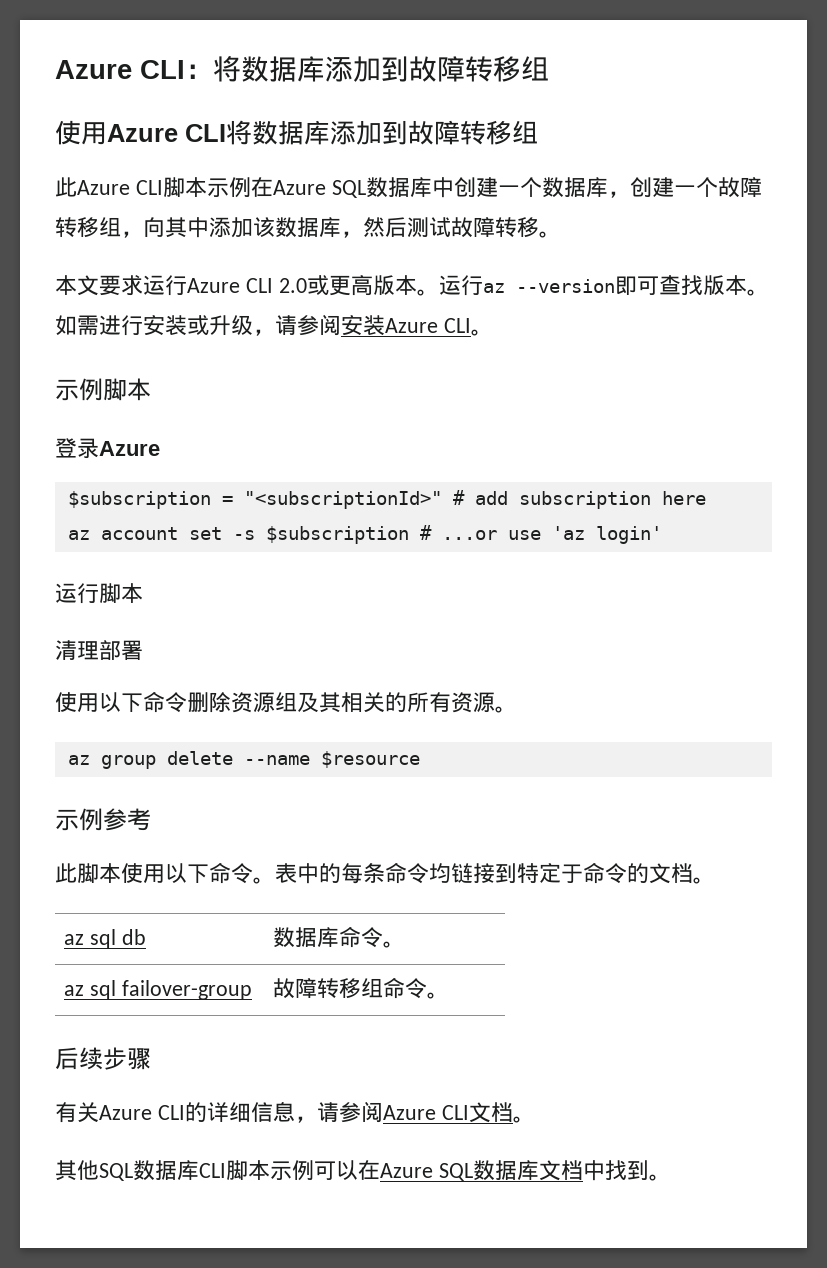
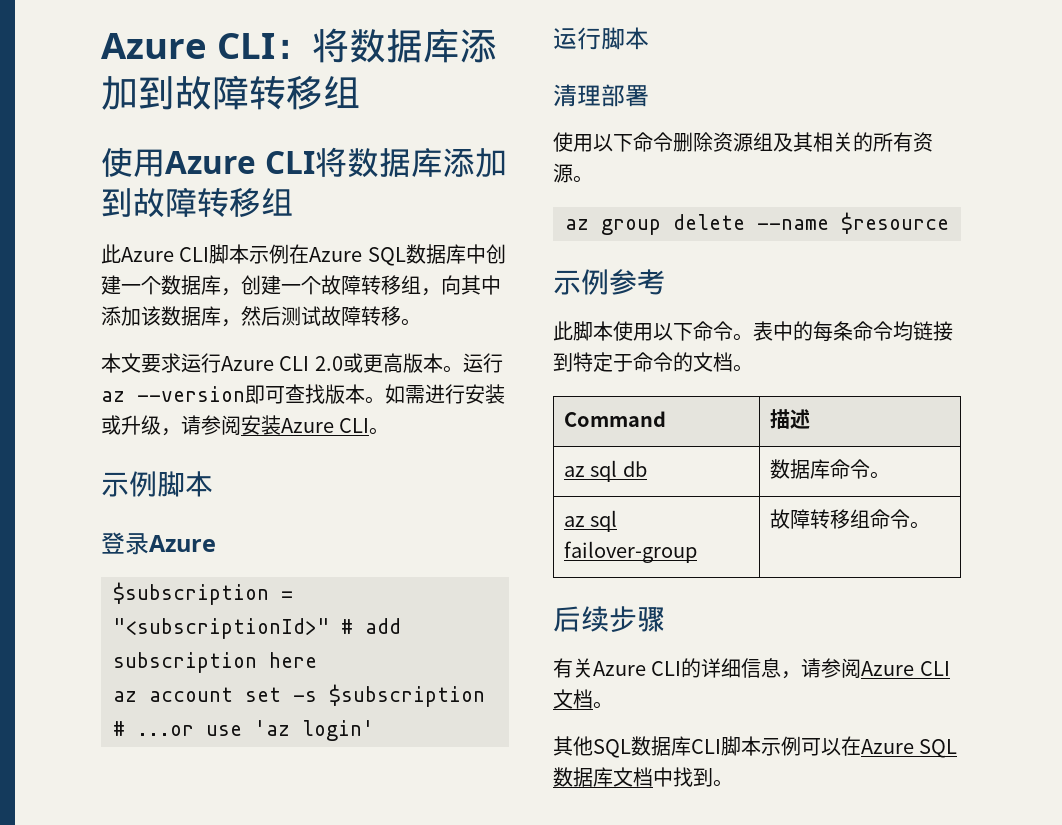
(715, 880) none -> [563,411,666,427] [769,409,810,429] // Command | 描述

